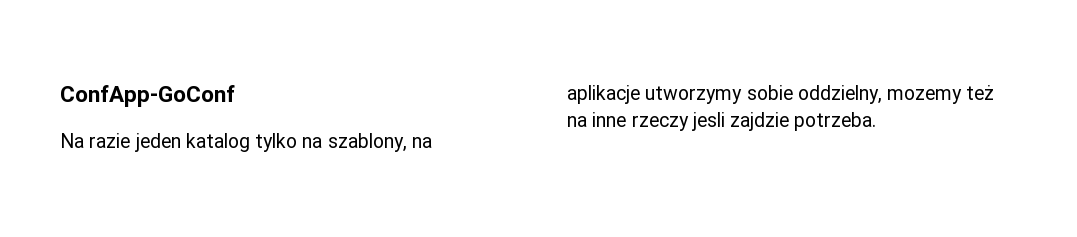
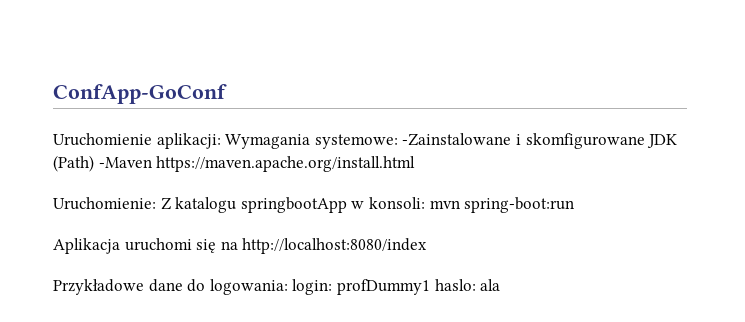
[60,133,432,152] [567,85,995,104] [567,112,877,131] Na razie jeden katalog tylko na szablony, na aplikacje utworzymy sobie oddzielny, mozemy też na inne rzeczy jesli zajdzie potrzeba. -> [53,133,678,149] [53,155,416,172] [53,197,575,213] [53,238,428,254] [53,279,501,295] Uruchomienie aplikacji: Wymagania systemowe: -Zainstalowane i skomfigurowane JDK (Path) -Maven https://maven.apache.org/install.html // Uruchomienie: Z katalogu springbootApp w konsoli: mvn spring-boot:run // Aplikacja uruchomi się na http://localhost:8080/index // Przykładowe dane do logowania: login: profDummy1 haslo: ala

